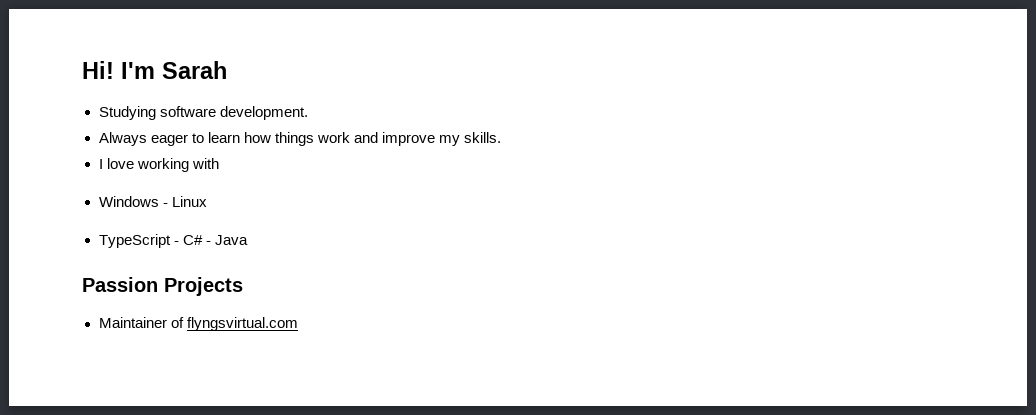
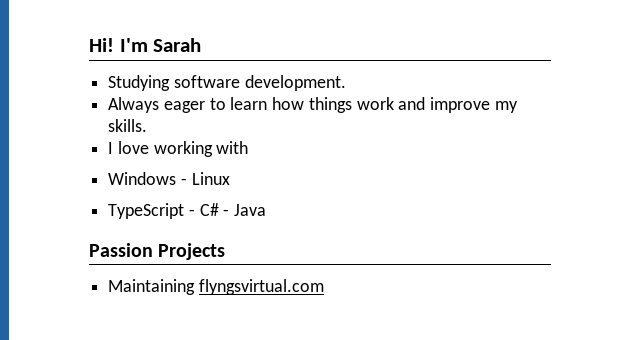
[98,317,184,328] Maintainer of -> [108,279,196,295] Maintaining

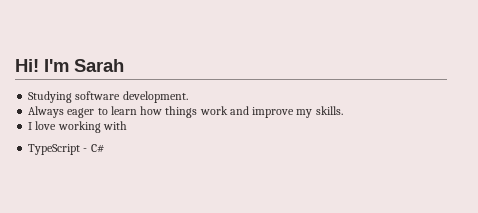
[108,172,230,185] // Windows - Linux -> (127, 125) none
[223,204,267,216] [89,243,226,260] [108,279,324,295] - Java // Passion Projects // Maintaining flyngsvirtual.com -> (104, 148) none

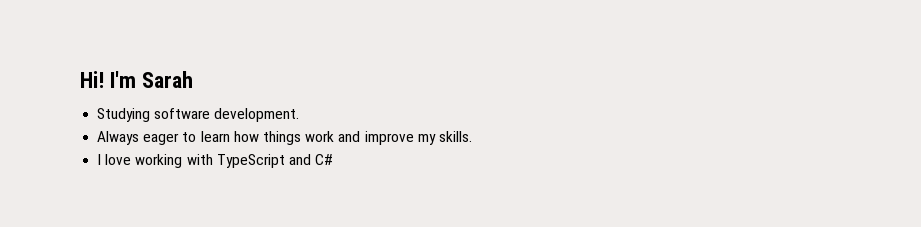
[28,144,88,155] // TypeScript - -> [216,154,311,168] TypeScript and

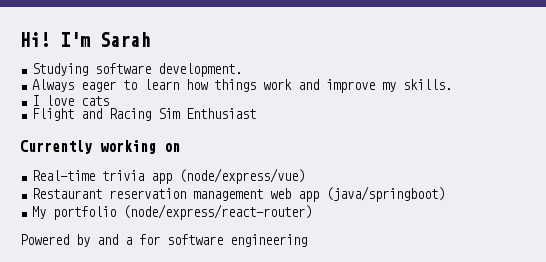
[135,154,334,168] working with TypeScript and C# -> [81,96,110,106] [32,108,257,121] [20,140,180,154] [32,168,306,184] [32,186,446,202] [32,204,313,220] [20,234,307,247] cats // Flight and Racing Sim Enthusiast // Currently working on // Real-time trivia app (node/express/vue) // Restaurant reservation management web app (java/springboot) // My portfolio (node/express/react-router) // Powered by and a for software engineering

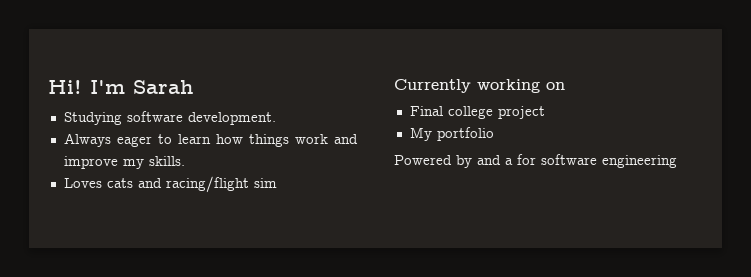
[32,95,75,106] I love -> [63,178,102,188] Loves
[32,108,257,121] [20,140,180,154] [32,168,306,184] [32,186,446,202] // Flight and Racing Sim Enthusiast // Currently working on // Real-time trivia app (node/express/vue) // Restaurant reservation management web app (java/springboot) -> [137,176,277,193] [394,79,565,93] [409,106,545,119] and racing/flight sim // Currently working on // Final college project
[123,204,313,220] (node/express/react-router) -> (494, 134) none

